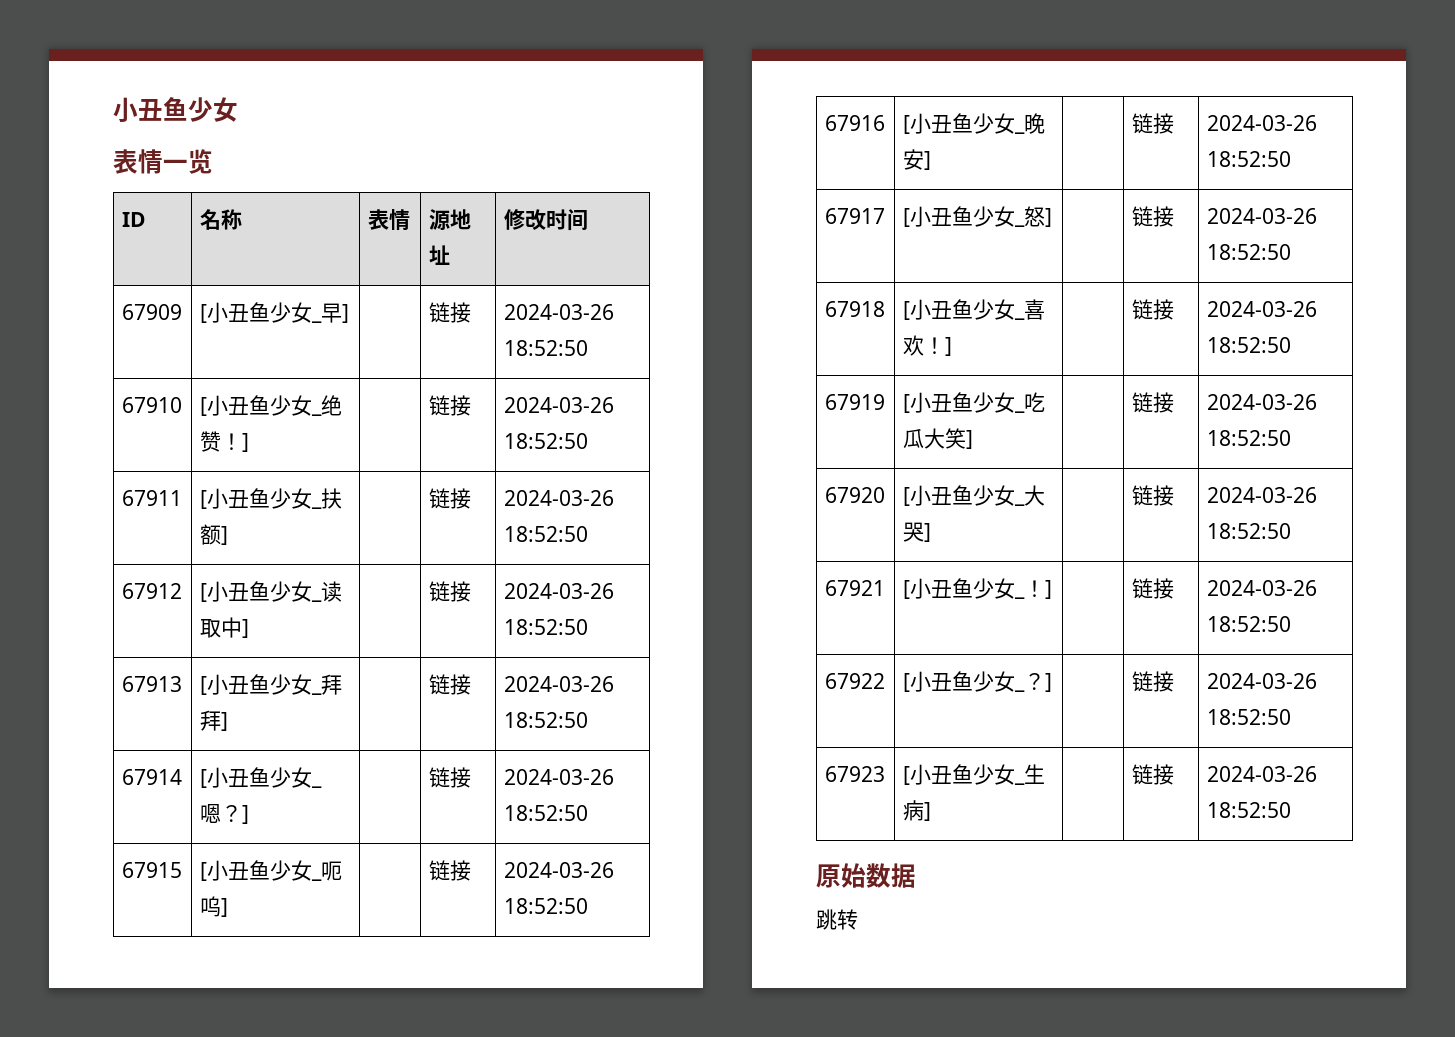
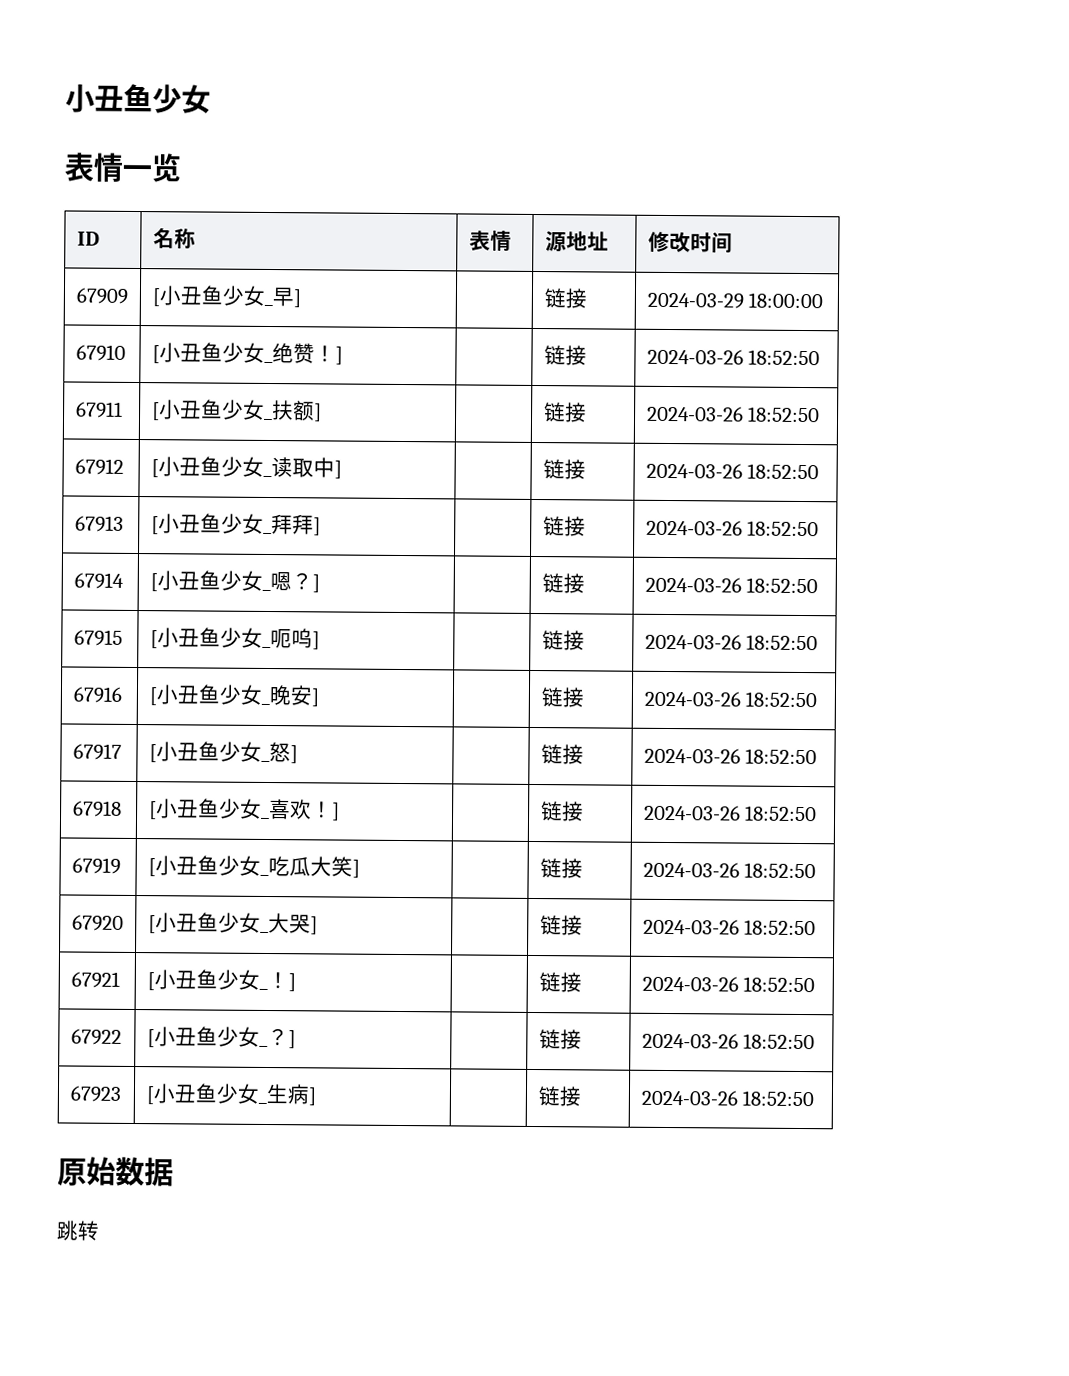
[503,304,614,320] [503,340,588,356] 2024-03-26 18:52:50 -> [646,292,824,309] 2024-03-29 18:00:00

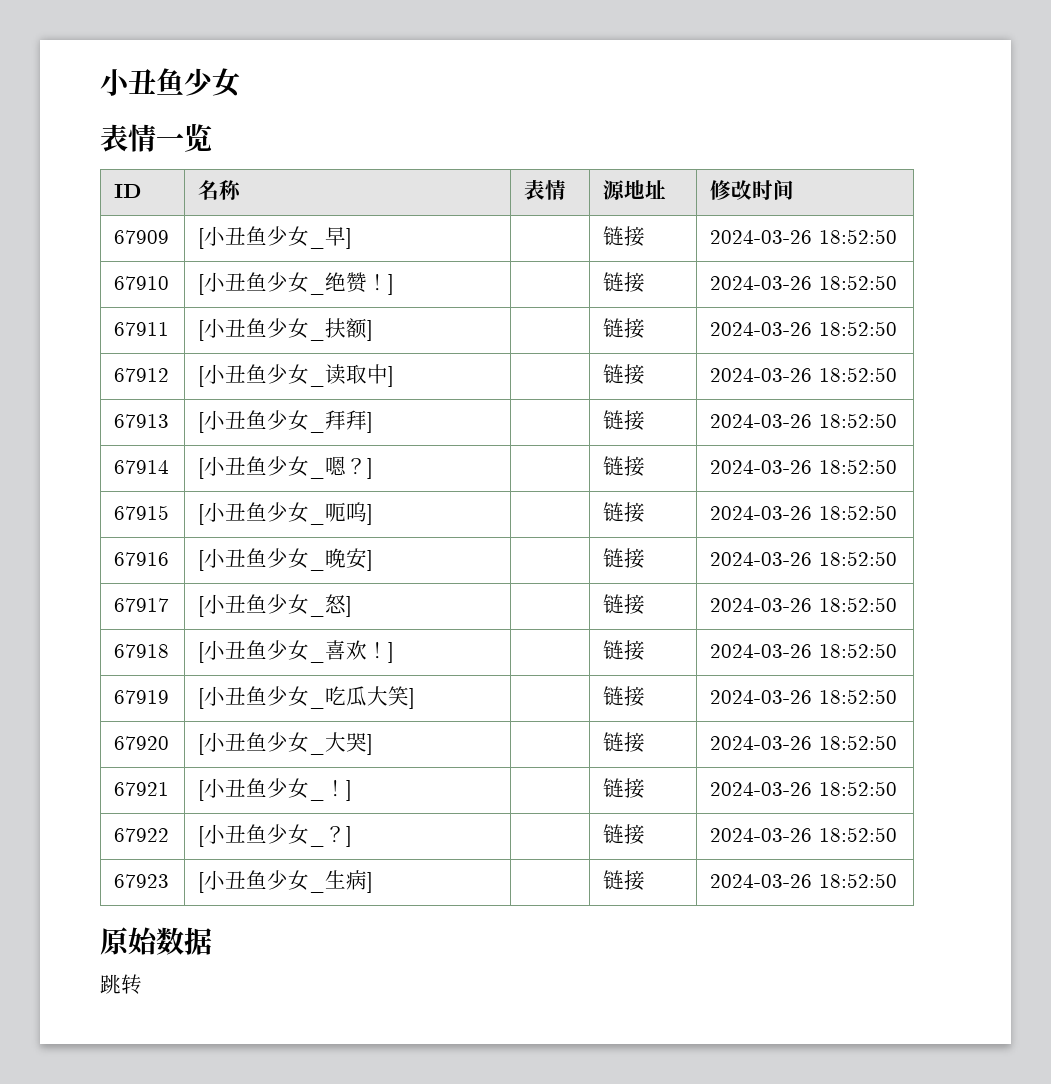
[646,292,824,309] 2024-03-29 18:00:00 -> [710,229,898,244] 2024-03-26 18:52:50

